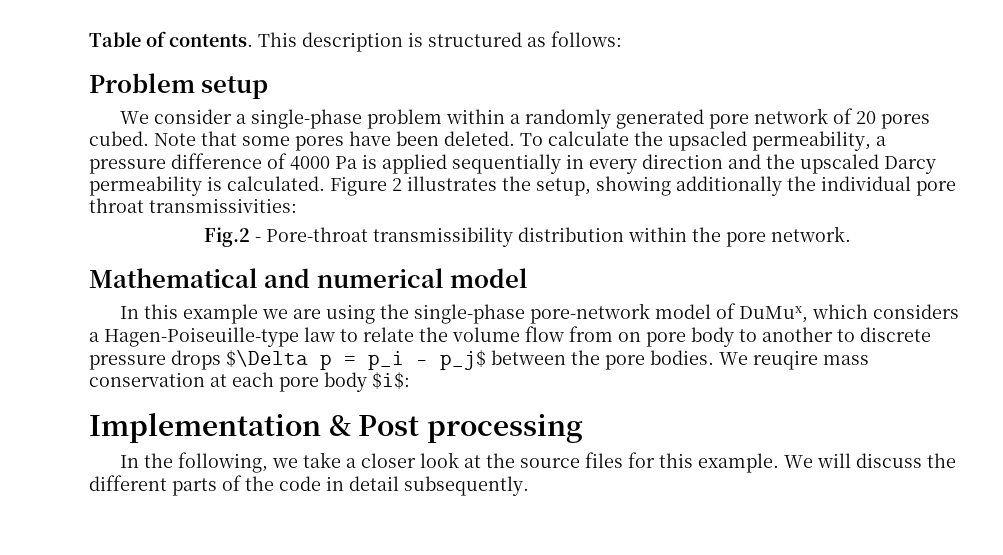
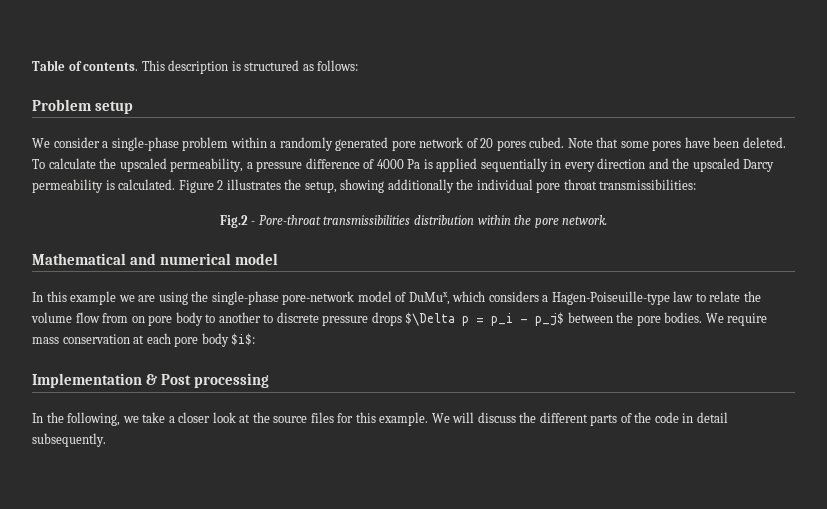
[668,131,747,151] upsacled -> [119,158,167,172] upscaled
[149,198,297,213] transmissivities: -> [599,179,697,190] transmissibilities:
[373,227,513,247] transmissibility -> [323,215,411,225] transmissibilities
[753,350,818,370] reuqire -> [727,313,768,326] require

